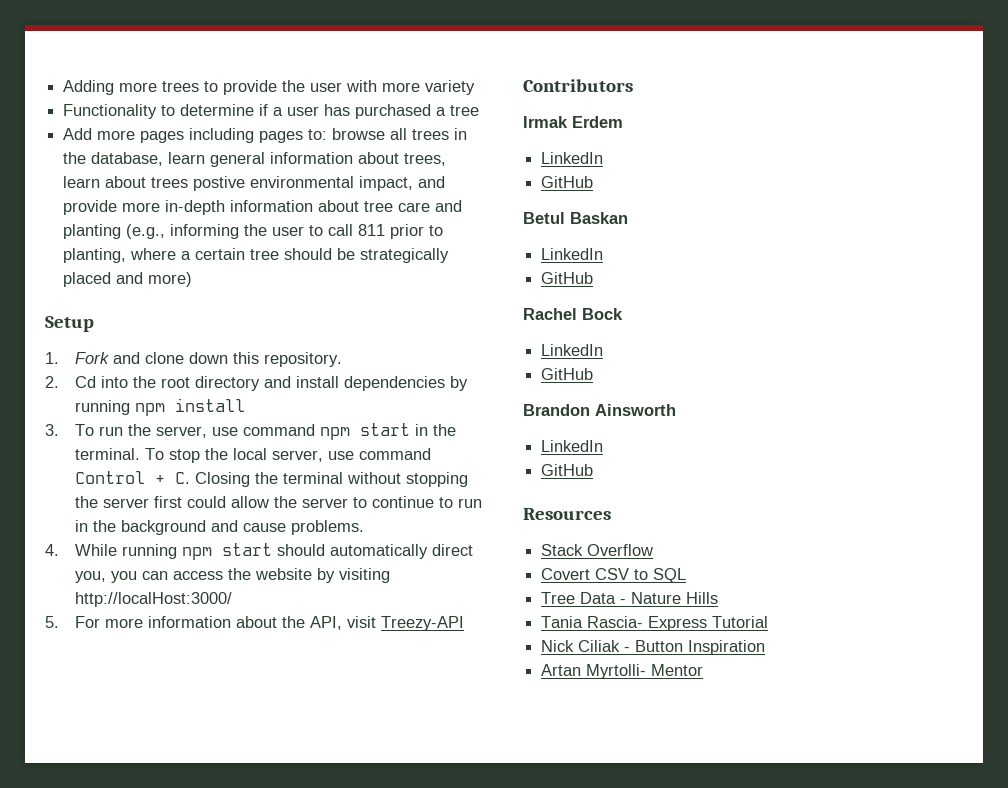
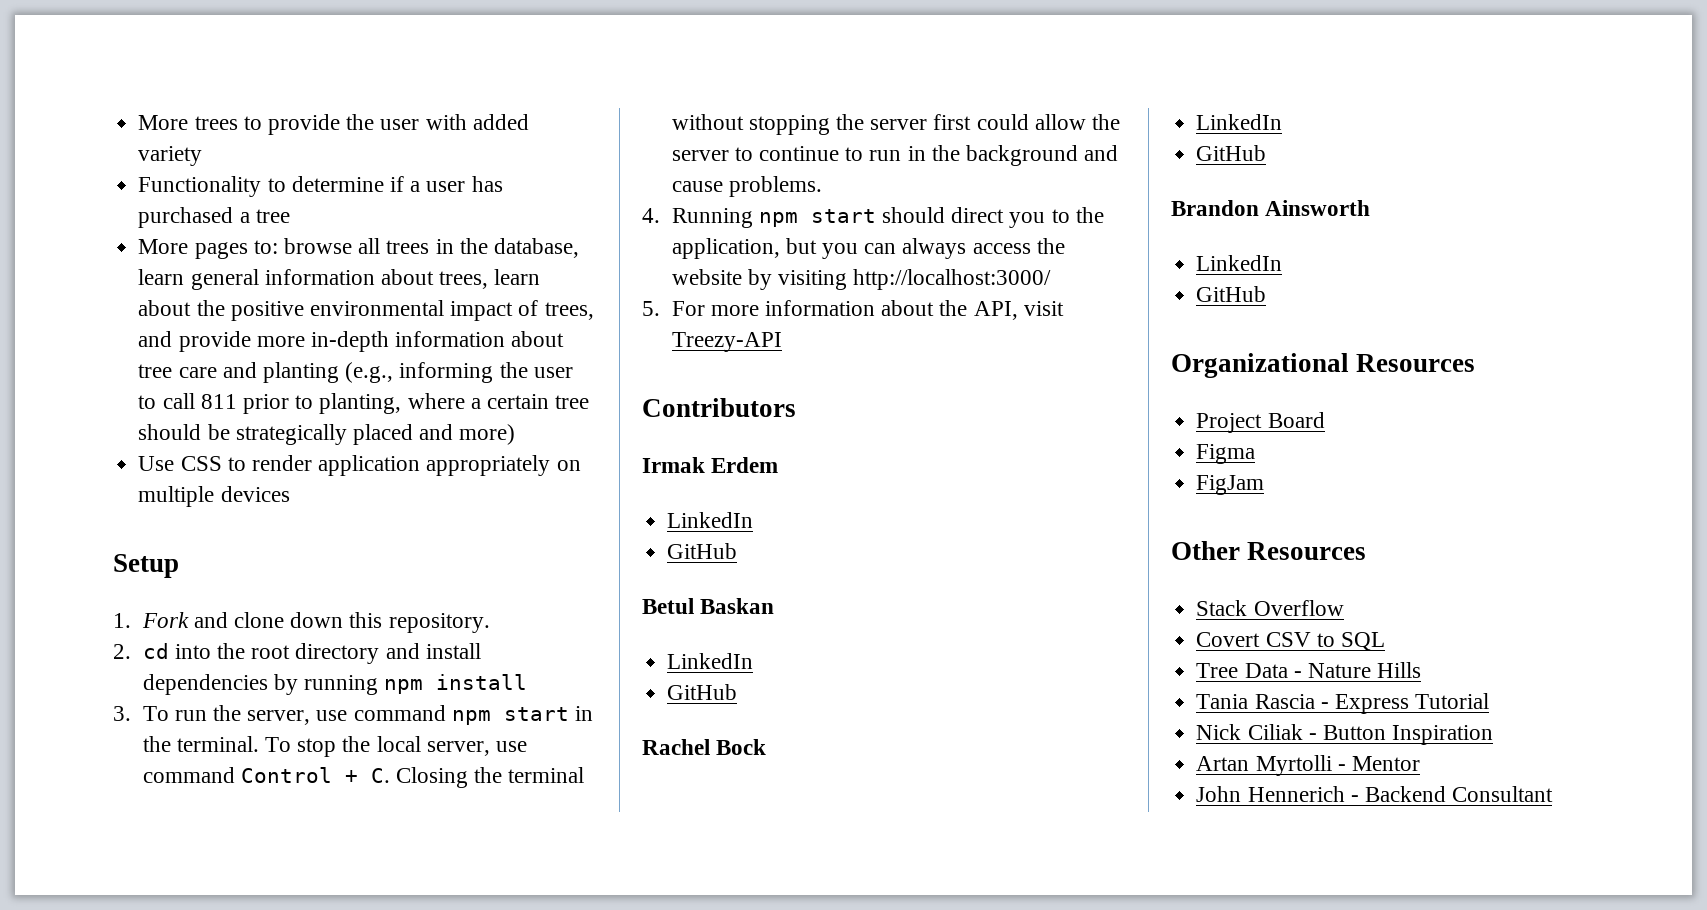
[63,80,158,95] Adding more -> [138,115,189,130] More
[382,82,421,92] more -> [472,114,529,130] added
[63,128,255,143] Add more pages including -> [138,239,189,254] More
[151,176,414,191] trees postive environmental impact, -> [196,300,594,321] the positive environmental impact of trees,
(193, 279) none -> [138,455,581,476] [138,486,290,507] // Use CSS to render application appropriately on multiple devices
[75,376,97,388] Cd -> [142,643,169,659] cd
[75,544,178,559] While running -> [671,208,753,228] Running
[330,544,474,559] [75,571,107,583] automatically direct you, -> [951,207,1104,228] [671,238,817,259] direct you to the application, but
(169, 575) none -> [902,238,967,259] always
[75,592,233,607] http://localHost:3000/ -> [853,269,1052,290] http://localhost:3000/
(594, 470) none -> [1171,353,1476,378] [1196,412,1325,433] [1196,444,1256,464] [1196,475,1265,495] [1171,541,1240,560] Organizational Resources // Project Board // Figma // FigJam // Other
[587,616,644,628] Rascia- -> [1254,694,1329,709] Rascia -
[586,664,647,679] Myrtolli- -> [1255,755,1346,776] Myrtolli -
(704, 670) none -> [1196,786,1554,802] // John Hennerich - Backend Consultant

